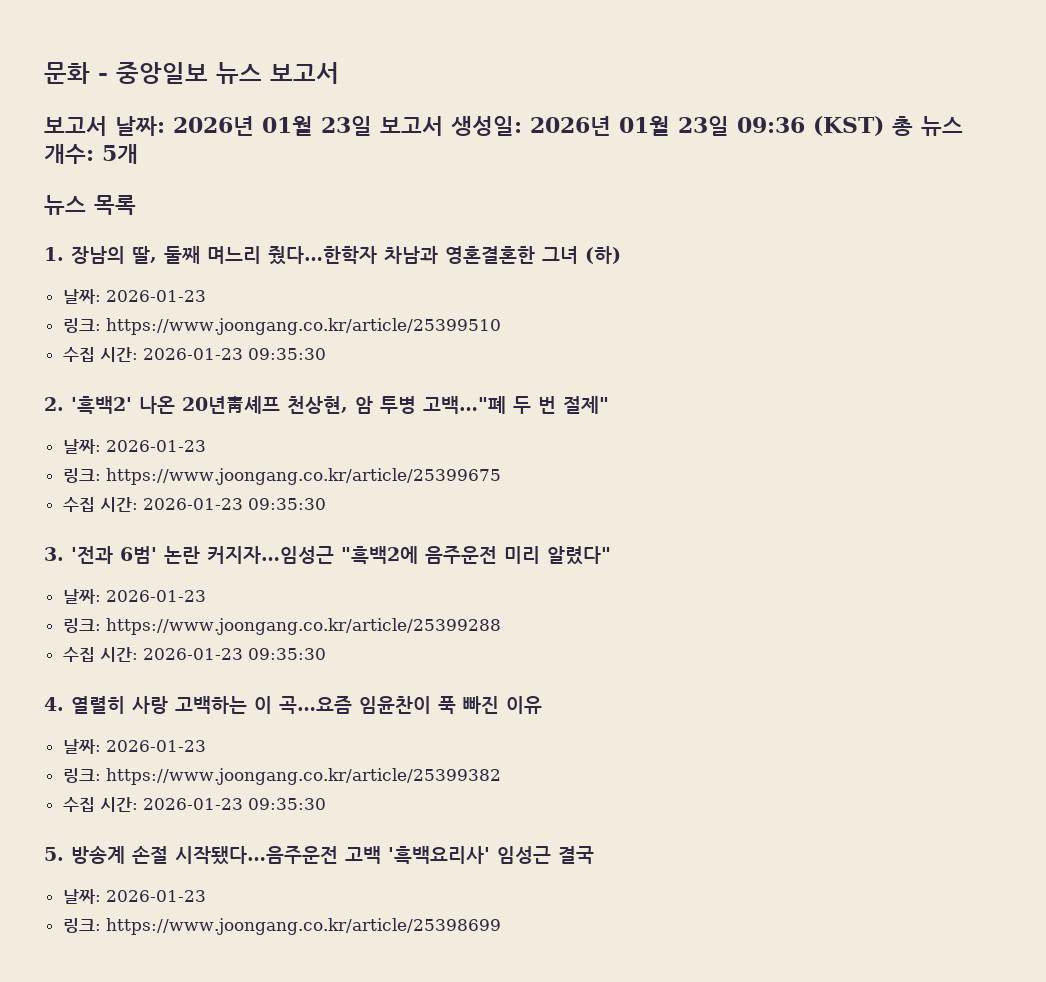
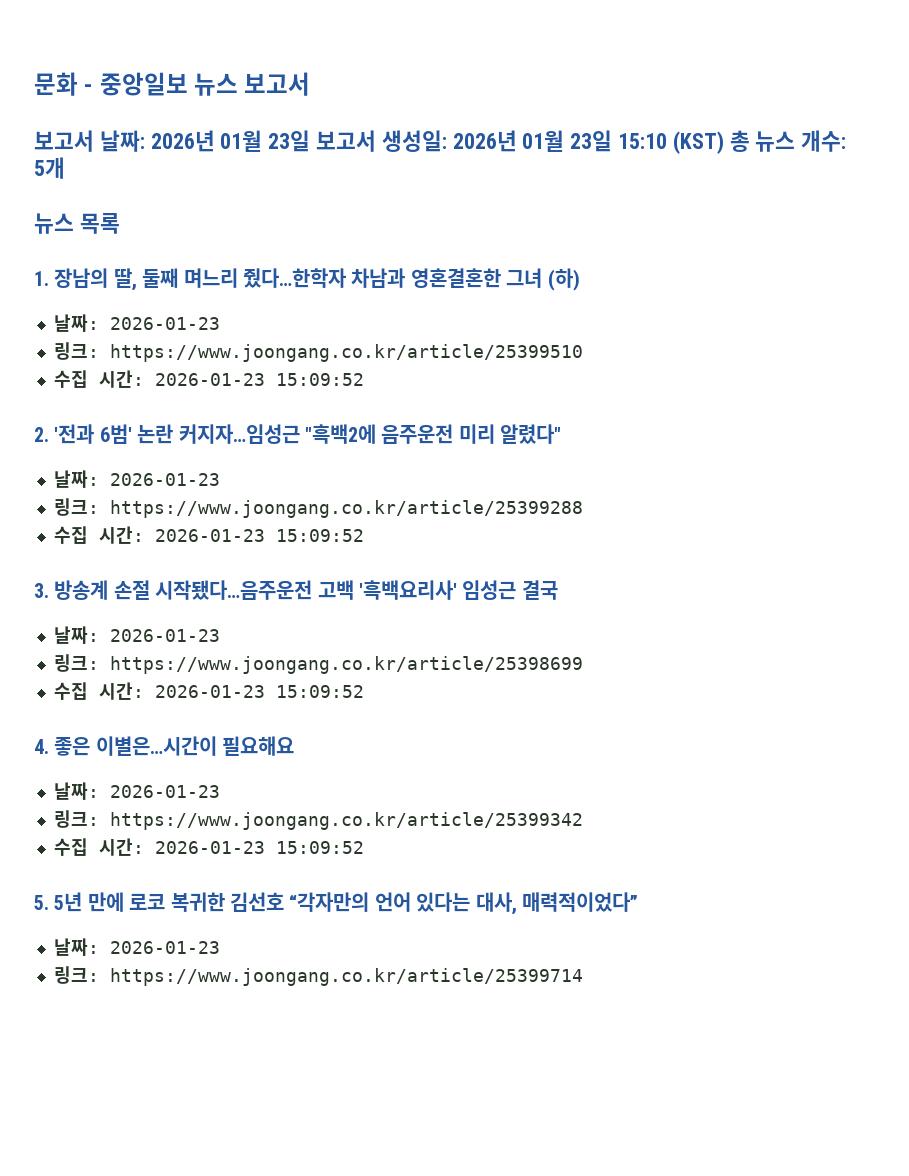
[737,117,805,133] 09:36 -> [618,133,668,149] 15:10
[247,348,326,360] 09:35:30 -> [275,373,364,386] 15:09:52
[71,396,609,414] [62,439,206,454] [62,468,501,485] [62,497,326,512] [44,547,64,561] '흑백2' 나온 20년靑셰프 천상현, 암 투병 고백…"폐 두 번 절제" // 날짜: 2026-01-23 // 링크: https://www.joongang.co.kr/article/25399675 // 수집 시간: 2026-01-23 09:35:30 // 3. -> (49, 434) none
[247,648,326,660] [44,696,542,714] [62,739,206,754] [62,768,501,785] [62,797,326,812] [44,847,64,861] 09:35:30 // 4. 열렬히 사랑 고백하는 이 곡…요즘 임윤찬이 푹 빠진 이유 // 날짜: 2026-01-23 // 링크: https://www.joongang.co.kr/article/25399382 // 수집 시간: 2026-01-23 09:35:30 // 5. -> [275,529,364,542] [34,583,49,598] 15:09:52 // 3.
(501, 926) none -> [53,682,364,700] [34,736,295,756] [53,782,220,800] [53,810,583,830] [53,838,364,856] [34,892,638,915] [53,938,220,956] [53,966,583,986] // 수집 시간: 2026-01-23 15:09:52 // 4. 좋은 이별은…시간이 필요해요 // 날짜: 2026-01-23 // 링크: https://www.joongang.co.kr/article/25399342 // 수집 시간: 2026-01-23 15:09:52 // 5. 5년 만에 로코 복귀한 김선호 “각자만의 언어 있다는 대사, 매력적이었다” // 날짜: 2026-01-23 // 링크: https://www.joongang.co.kr/article/25399714

